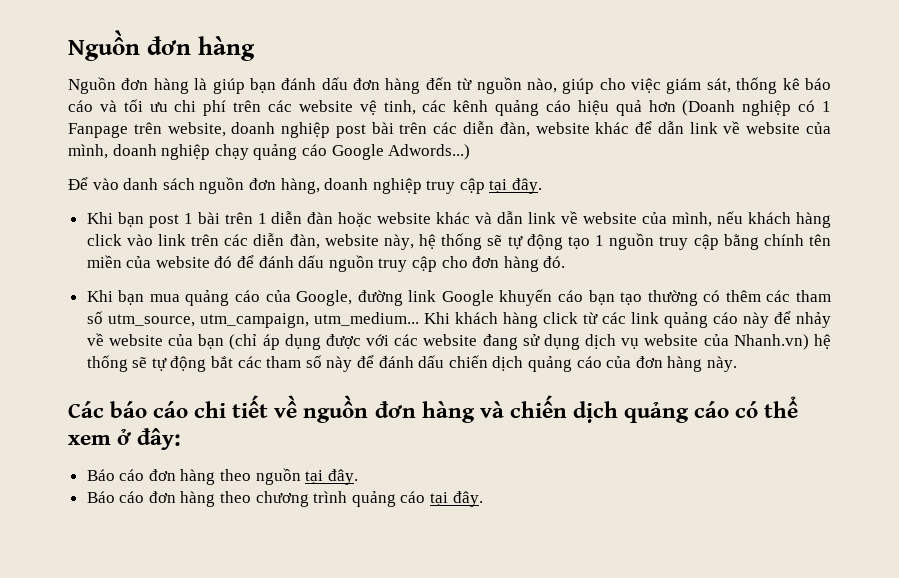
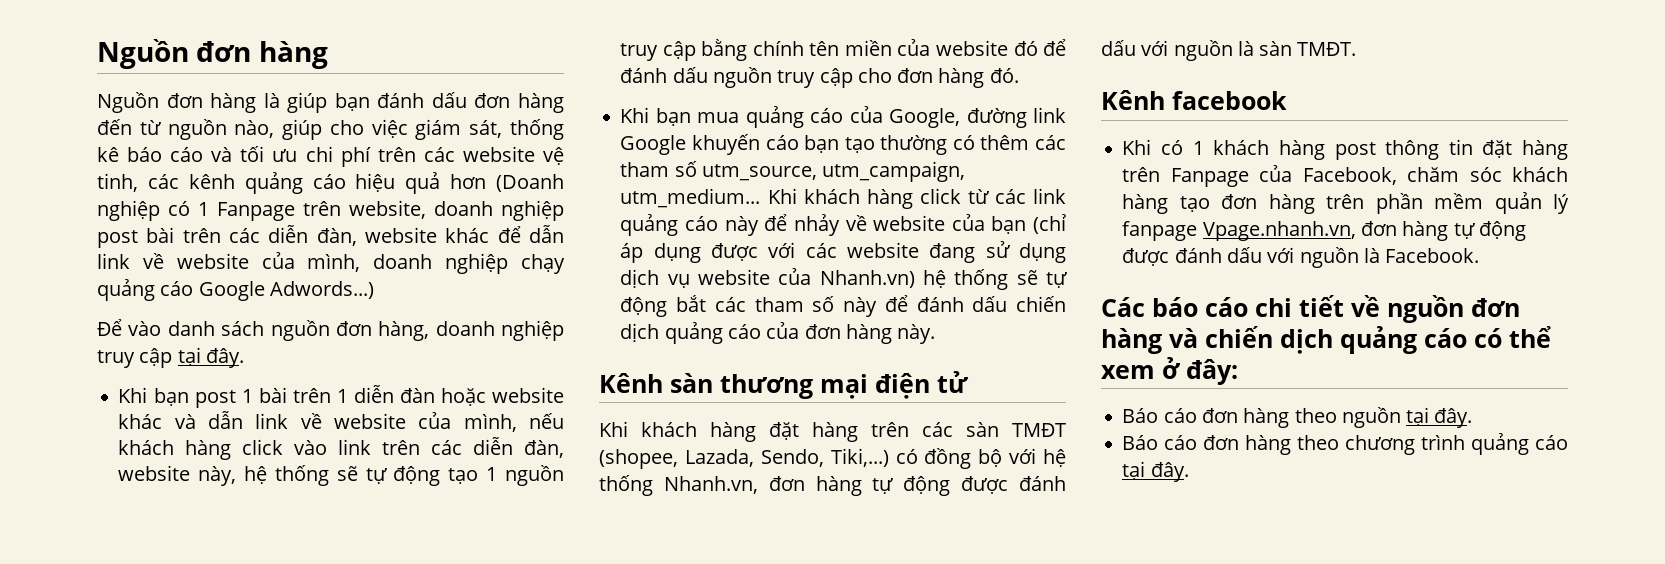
(737, 364) none -> [599,371,969,399] [599,421,1066,442] [599,448,1066,469] [599,475,1066,496] [1101,40,1357,61] [1101,90,1287,110] [1122,139,1568,160] [1122,165,1568,187] [1122,192,1569,214] [1122,221,1526,241] [1122,247,1480,268] // Kênh sàn thương mại điện tử // Khi khách hàng đặt hàng trên các sàn TMĐT (shopee, Lazada, Sendo, Tiki,...) có đồng bộ với hệ thống Nhanh.vn, đơn hàng tự động được đánh dấu với nguồn là sàn TMĐT. // Kênh facebook // Khi có 1 khách hàng post thông tin đặt hàng trên Fanpage của Facebook, chăm sóc khách hàng tạo đơn hàng trên phần mềm quản lý fanpage Vpage.nhanh.vn, đơn hàng tự động được đánh dấu với nguồn là Facebook.

